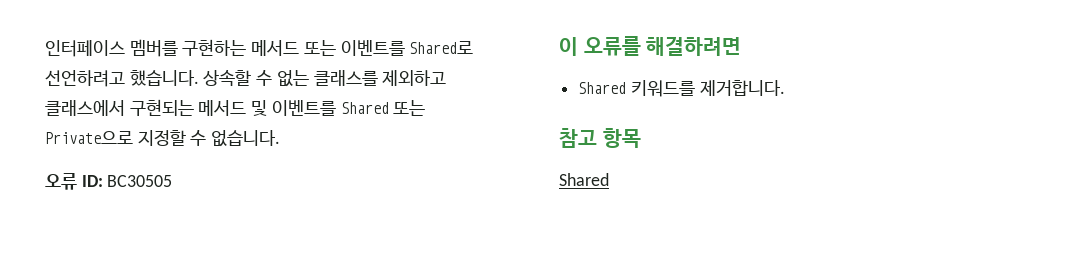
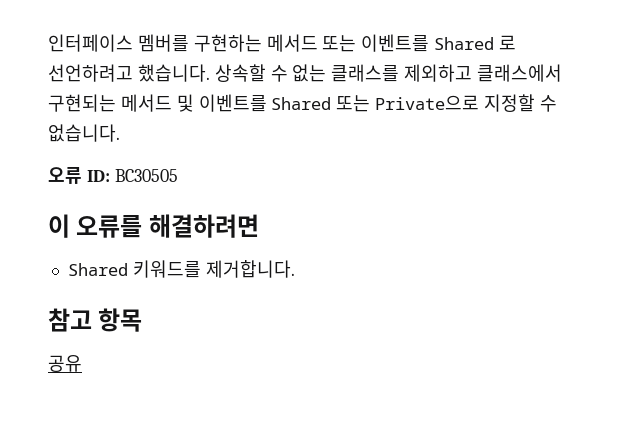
[409,41,474,54] Shared로 -> [434,35,517,50] Shared 로
[559,173,609,186] Shared -> [48,355,82,372] 공유

